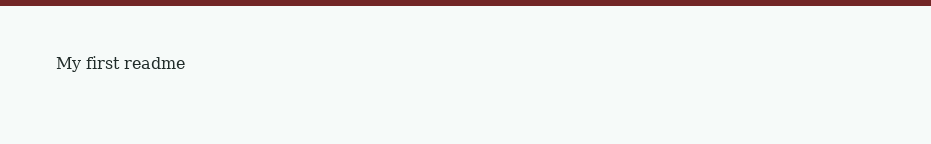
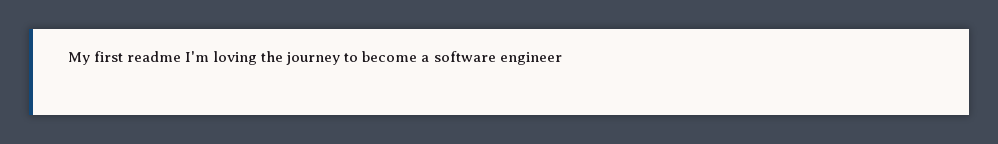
(185, 63) none -> [185,51,562,65] I'm loving the journey to become a software engineer

